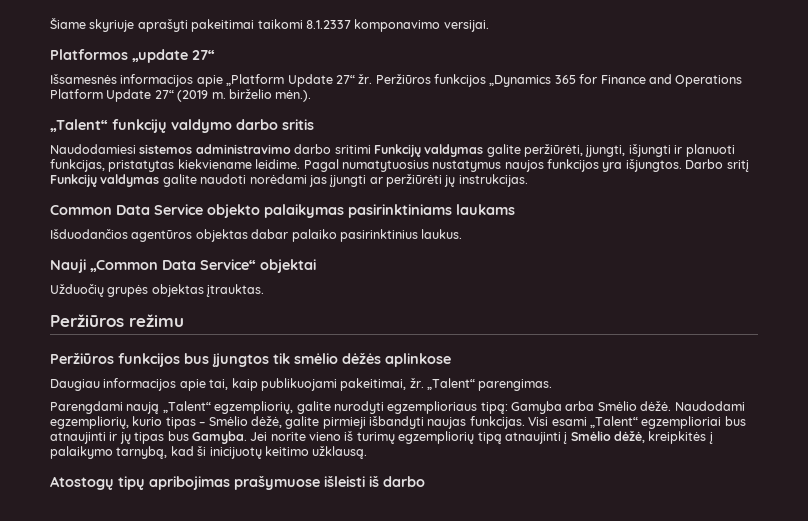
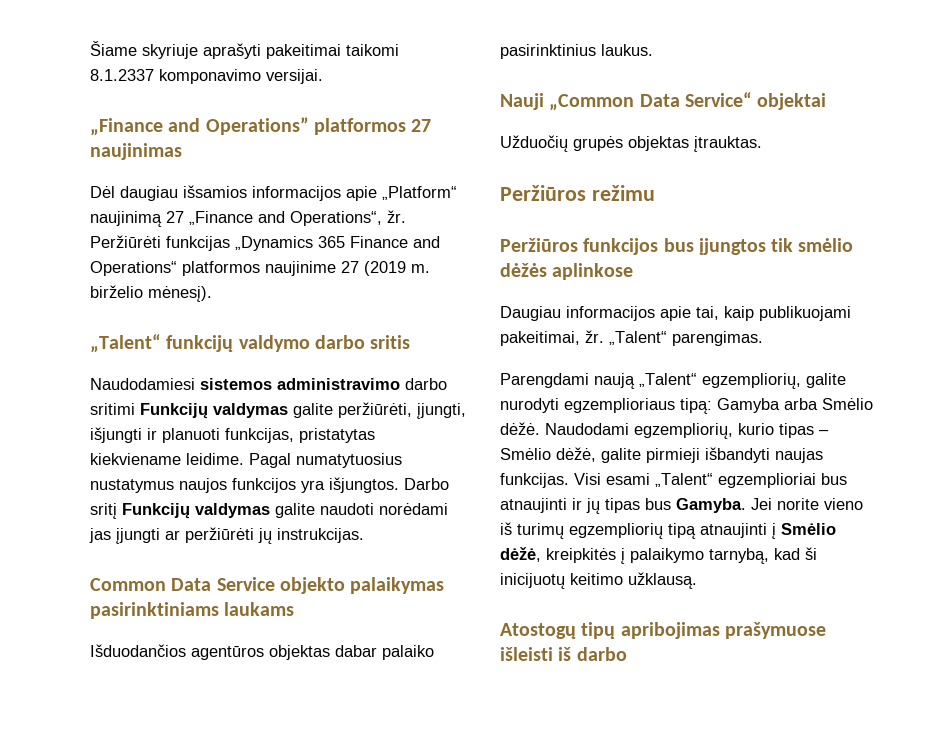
[50,49,215,63] [50,74,486,87] Platformos „update 27“ // Išsamesnės informacijos apie „Platform Update 27“ žr. Peržiūros funkcijos -> [90,117,432,136] [90,143,182,160] [90,185,457,201] [90,210,406,227] [90,235,230,251] „Finance and Operations” platformos 27 naujinimas // Dėl daugiau išsamios informacijos apie „Platform“ naujinimą 27 „Finance and Operations“, žr. Peržiūrėti funkcijas
[579,74,598,84] for -> (345, 242) none
[675,75,743,87] [50,89,174,102] Operations Platform Update 27“ -> [90,261,359,276] Operations“ platformos naujinime 27
[275,90,312,102] mėn.). -> [148,286,212,302] mėnesį).

